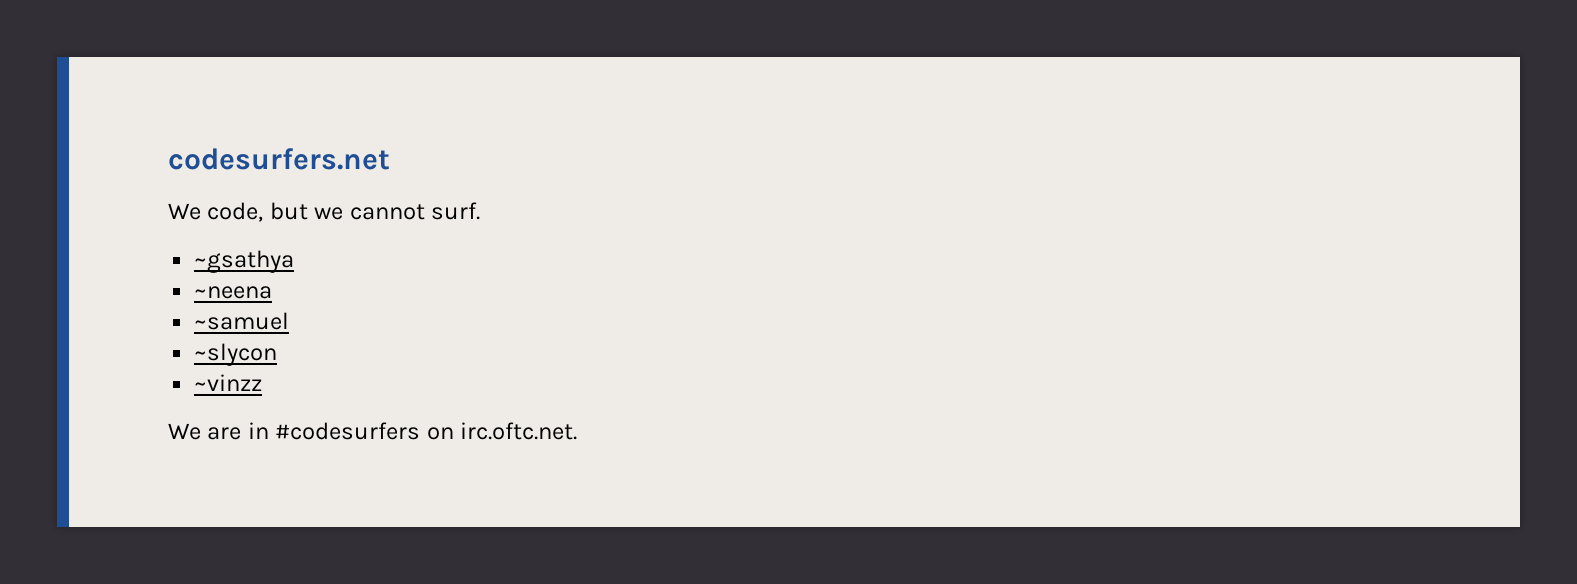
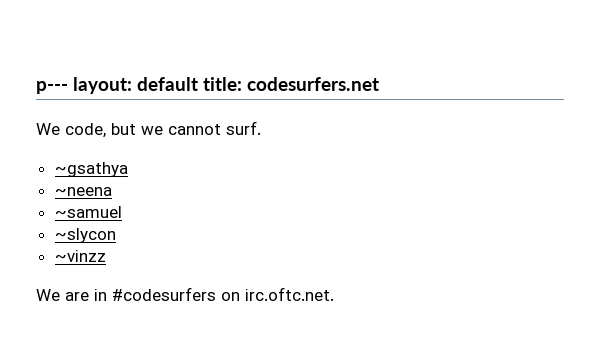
(168, 159) none -> [36,77,242,94] p--- layout: default title:

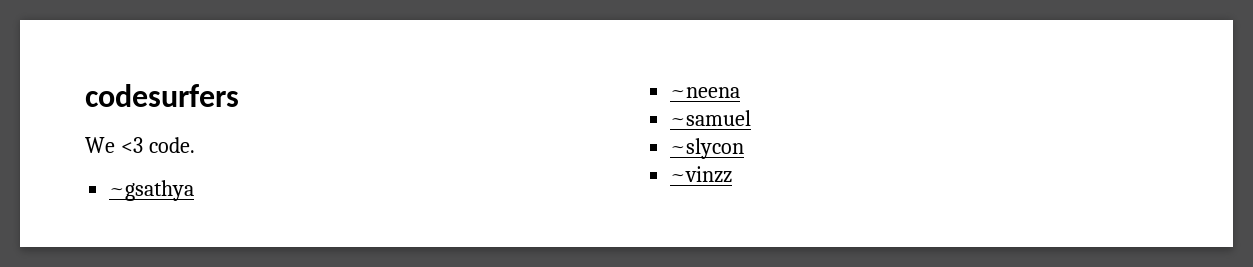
[36,77,379,94] [36,121,261,138] p--- layout: default title: codesurfers.net // We code, but we cannot surf. -> [85,84,239,107] [85,137,195,153] codesurfers // We <3 code.
[36,287,334,301] // We are in #codesurfers on irc.oftc.net. -> (733, 174) none

